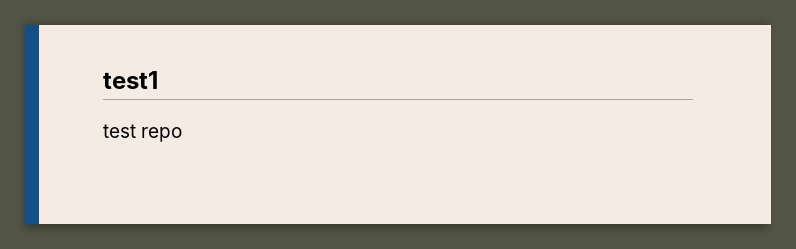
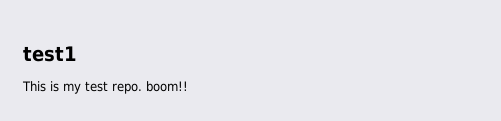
[103,124,183,142] test repo -> [22,81,188,94] This is my test repo. boom!!

